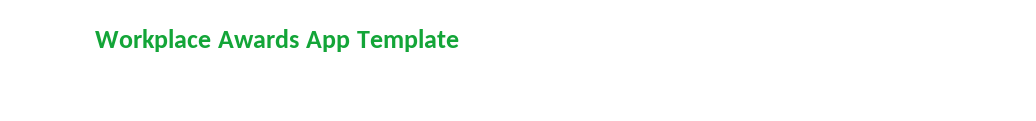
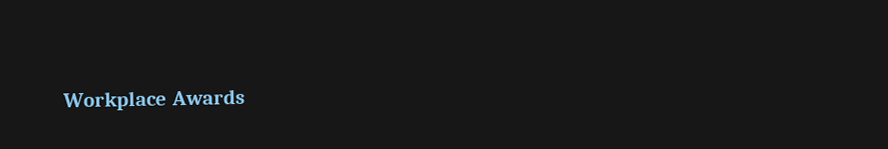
[306,29,460,52] App Template -> (245, 97) none

